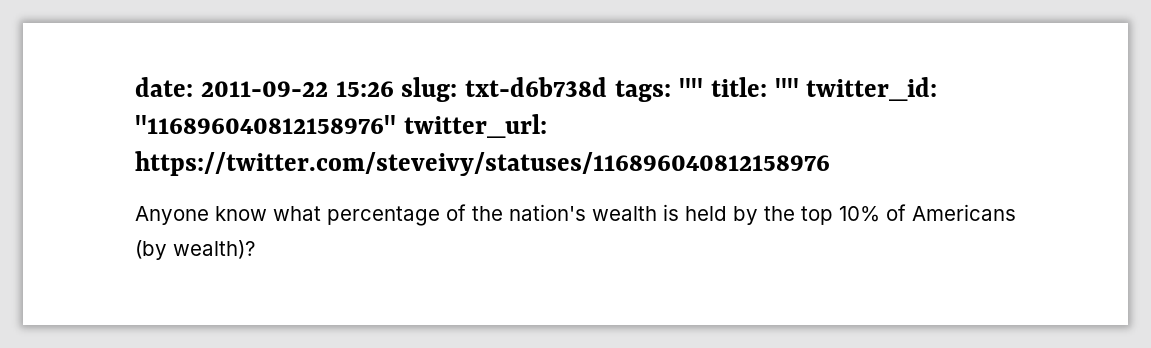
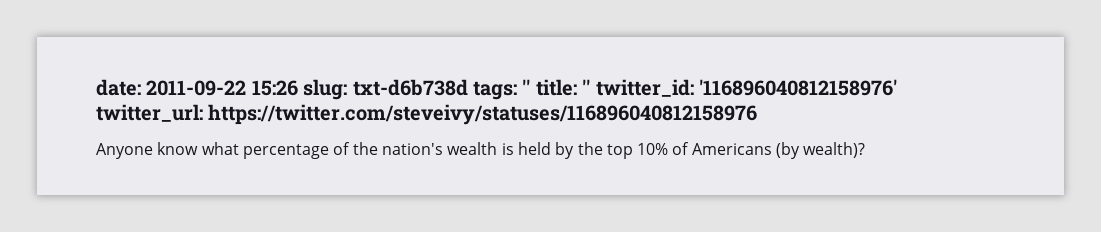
[678,77,938,101] [135,115,396,134] "" title: "" twitter_id: "116896040812158976" -> [522,79,897,97] '' title: '' twitter_id: '116896040812158976'

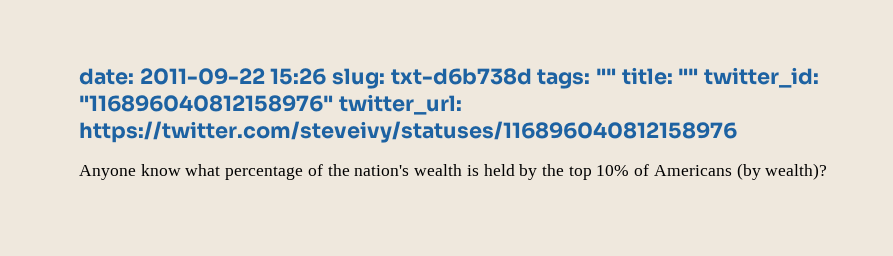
[522,79,897,97] '' title: '' twitter_id: '116896040812158976' -> [596,67,820,88] [79,95,333,112] "" title: "" twitter_id: "116896040812158976"

